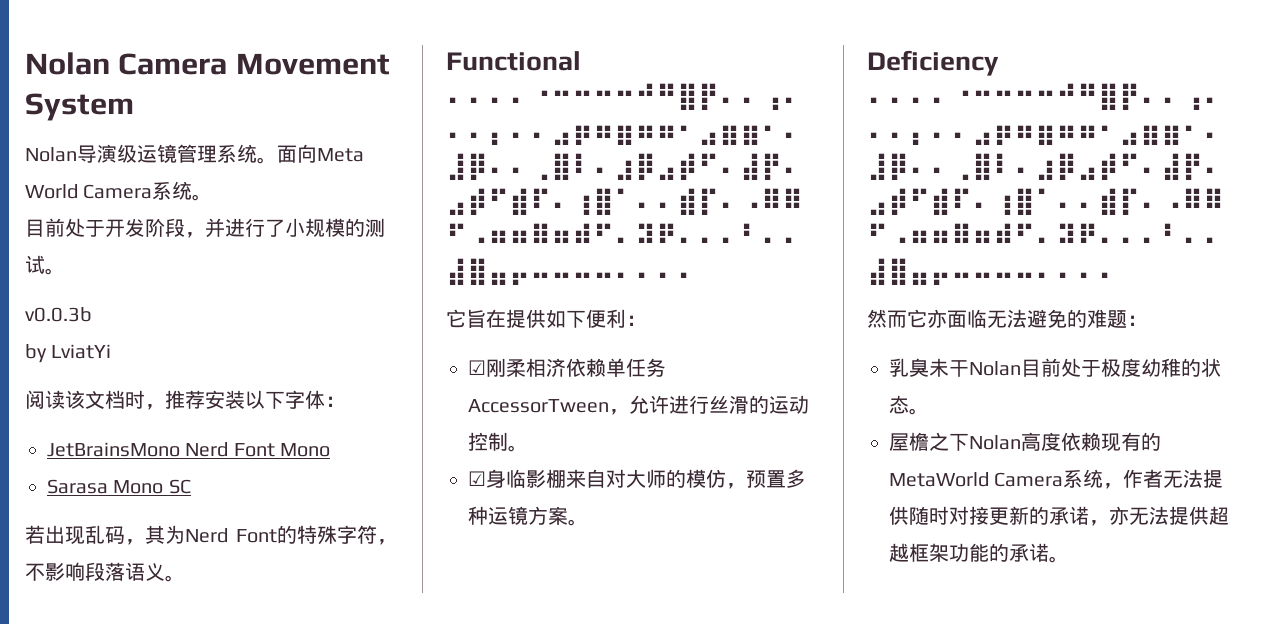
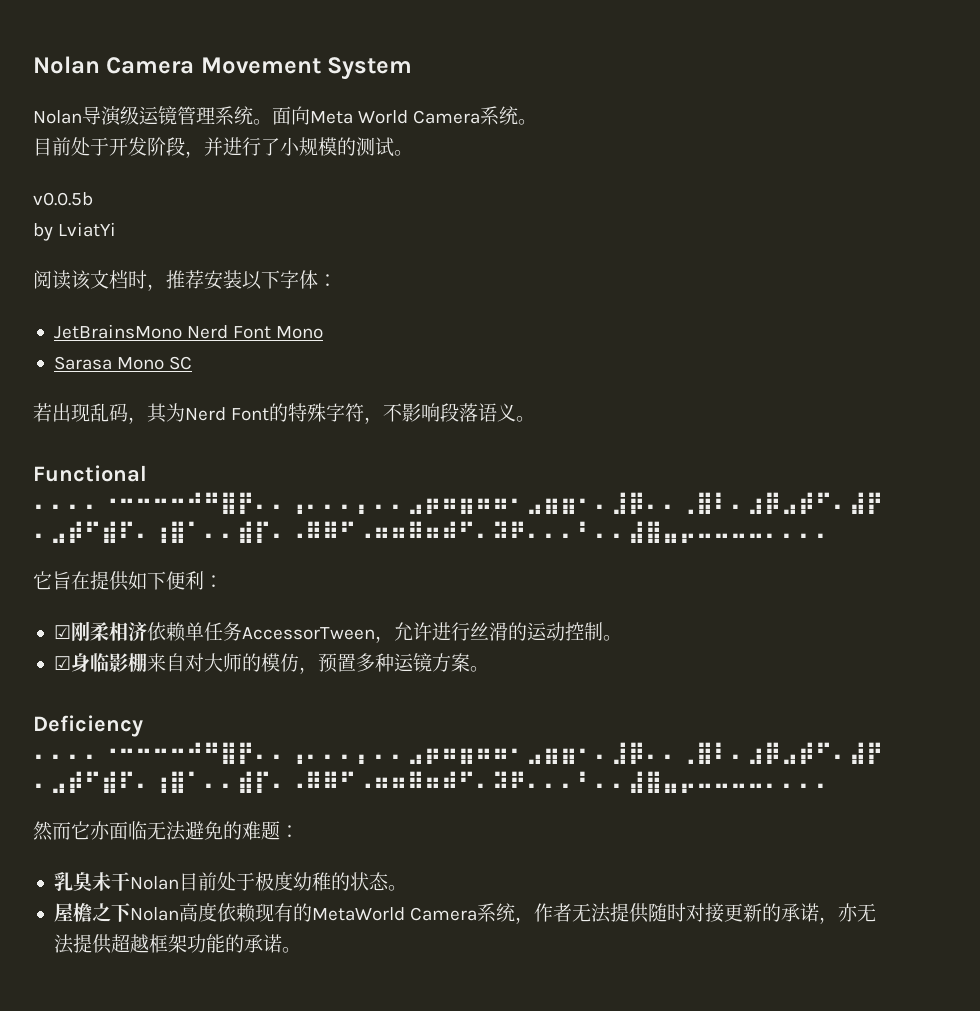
[25,307,92,322] v0.0.3b -> [33,192,93,206] v0.0.5b

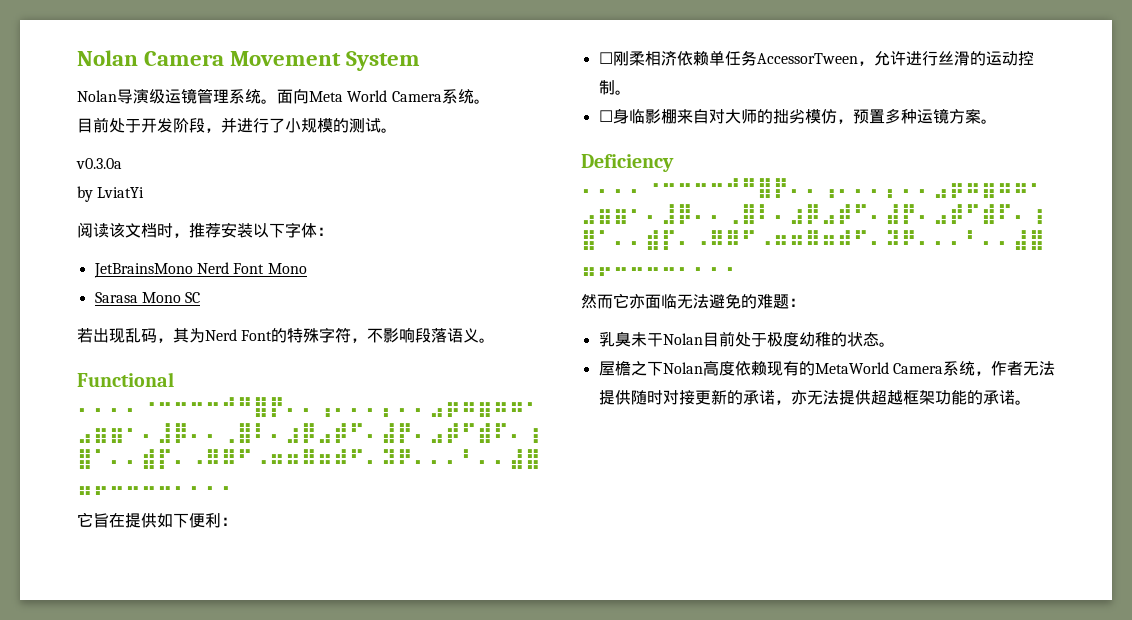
[33,192,93,206] v0.0.5b -> [76,158,122,169] v0.3.0a
[53,625,71,639] ☑ -> [598,52,613,64] ☐
[53,656,71,670] ☑ -> [598,110,613,122] ☐
(261, 662) none -> [772,109,805,124] 拙劣

